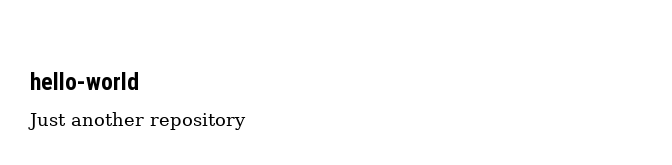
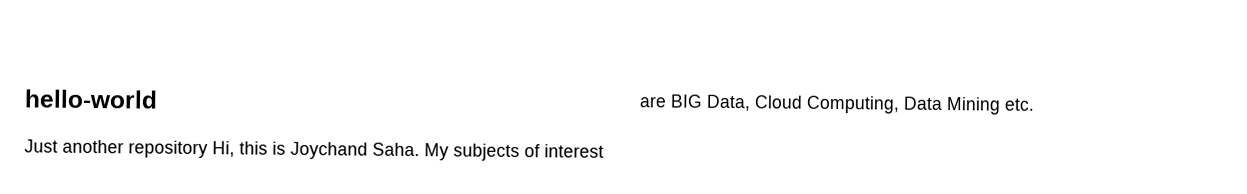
(246, 121) none -> [212,141,604,162] [639,94,1035,115] Hi, this is Joychand Saha. My subjects of interest are BIG Data, Cloud Computing, Data Mining etc.

